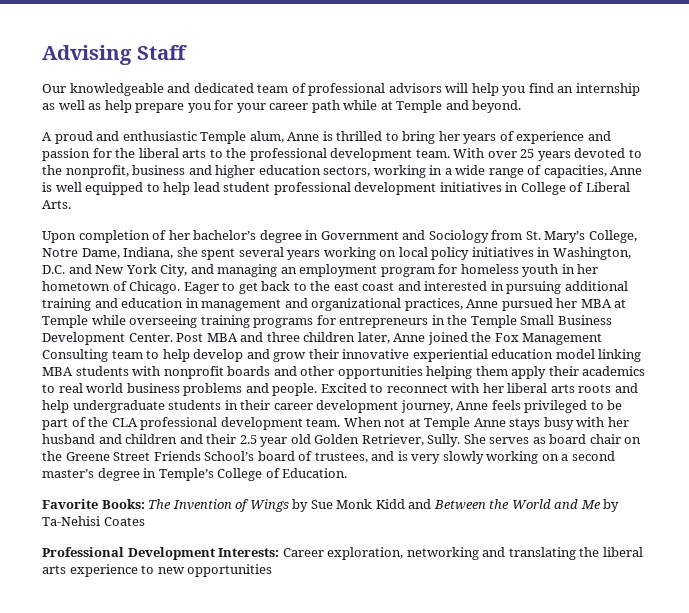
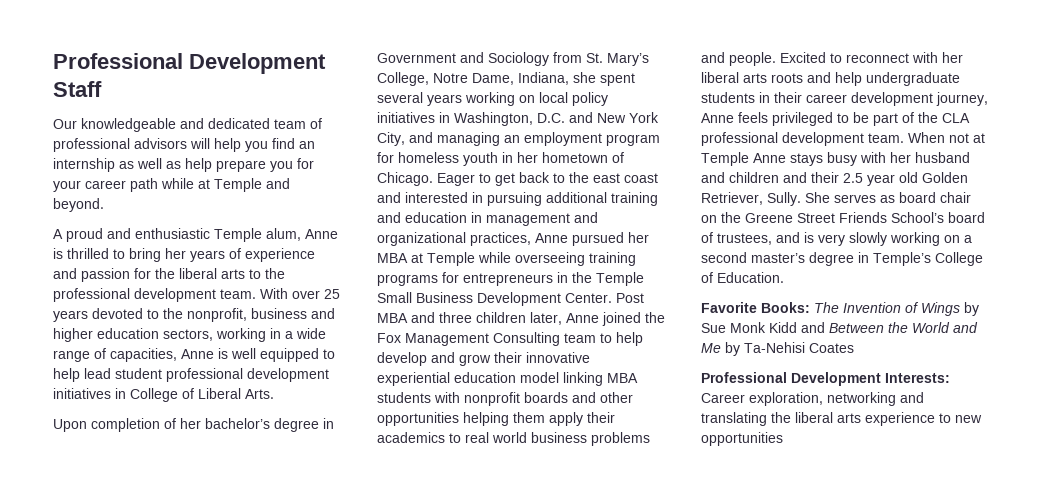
[42,45,132,65] Advising -> [53,53,326,74] Professional Development

